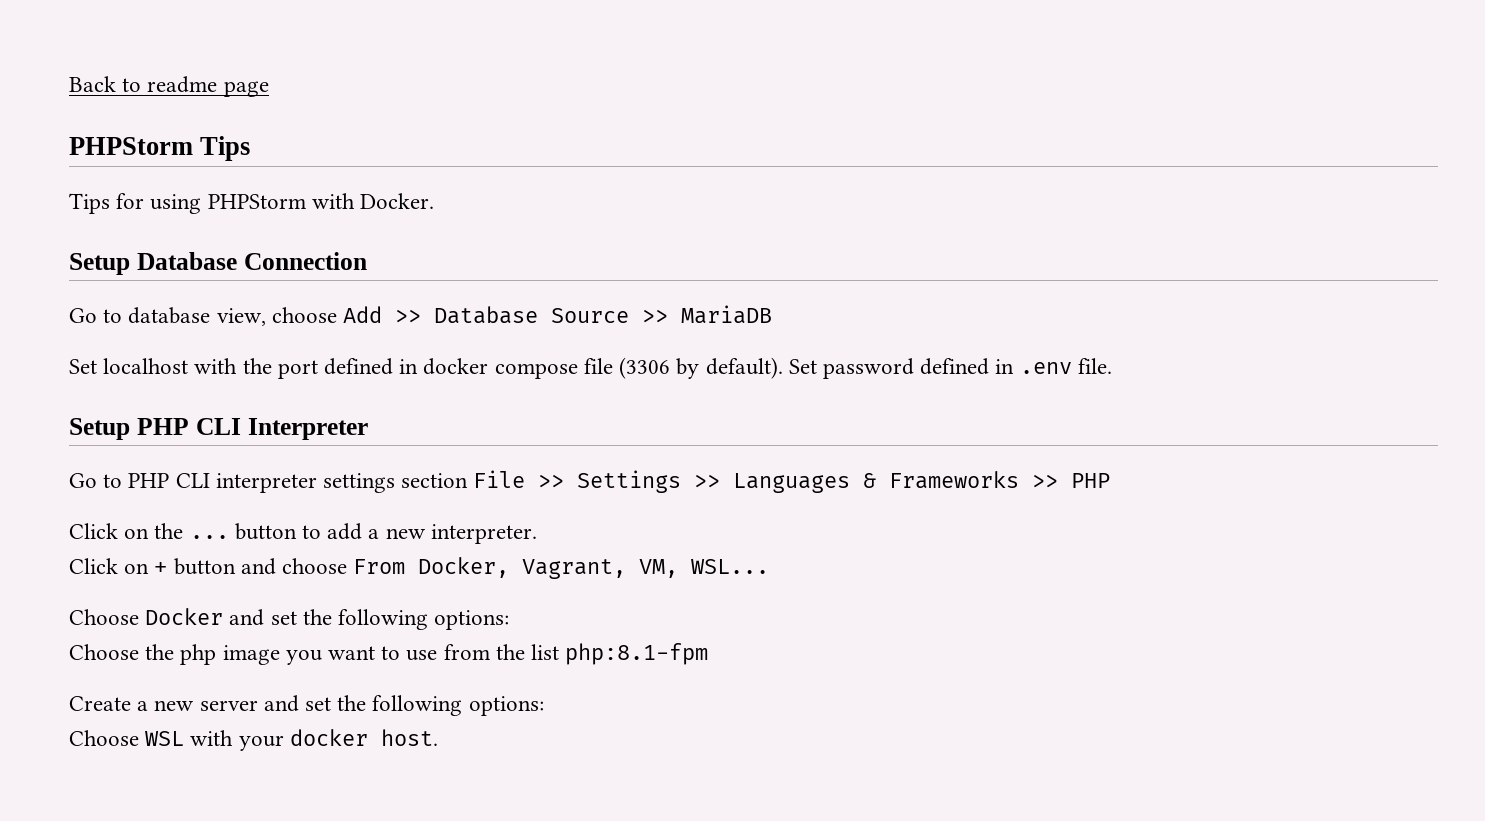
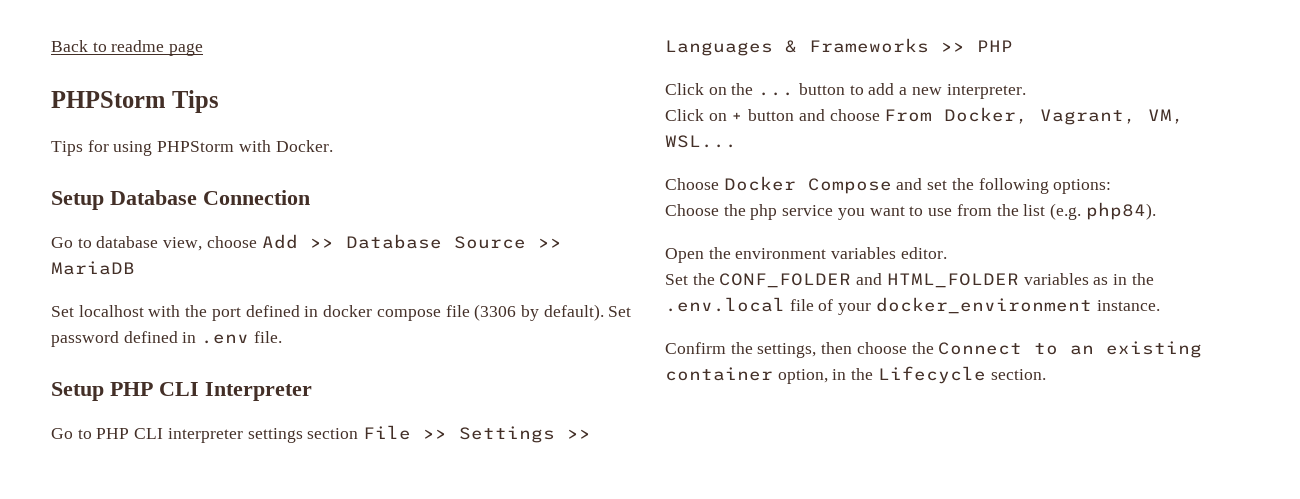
(224, 616) none -> [807,178,892,194] Compose
[222,645,280,665] image -> [782,205,834,216] service
[565,643,709,665] [69,695,544,716] [69,729,438,751] php:8.1-fpm // Create a new server and set the following options: // Choose WSL with your docker host. -> [1049,202,1156,220] [665,247,947,263] [665,273,1154,288] [665,297,1160,315] [665,341,1203,358] [665,366,1046,384] (e.g. php84). // Open the environment variables editor. // Set the CONF_FOLDER and HTML_FOLDER variables as in the .env.local file of your docker_environment instance. // Confirm the settings, then choose the Connect to an existing container option, in the Lifecycle section.

